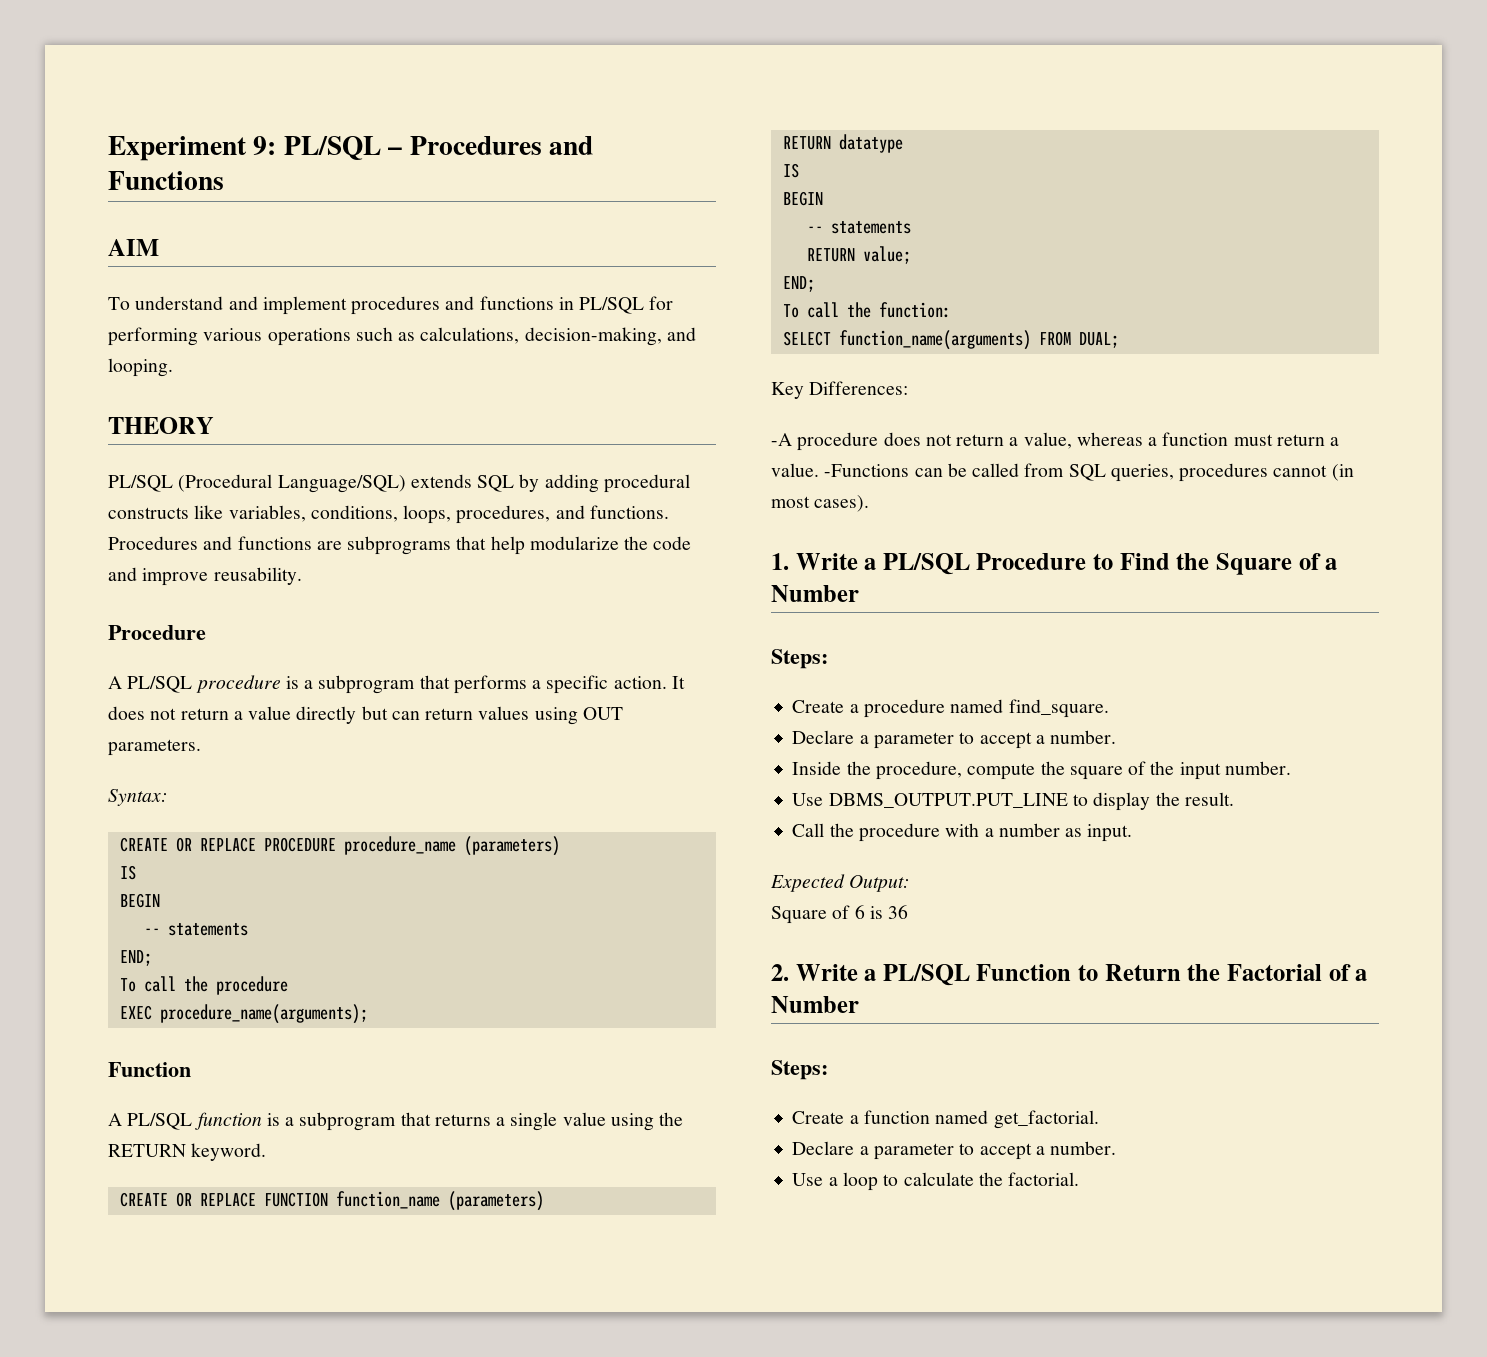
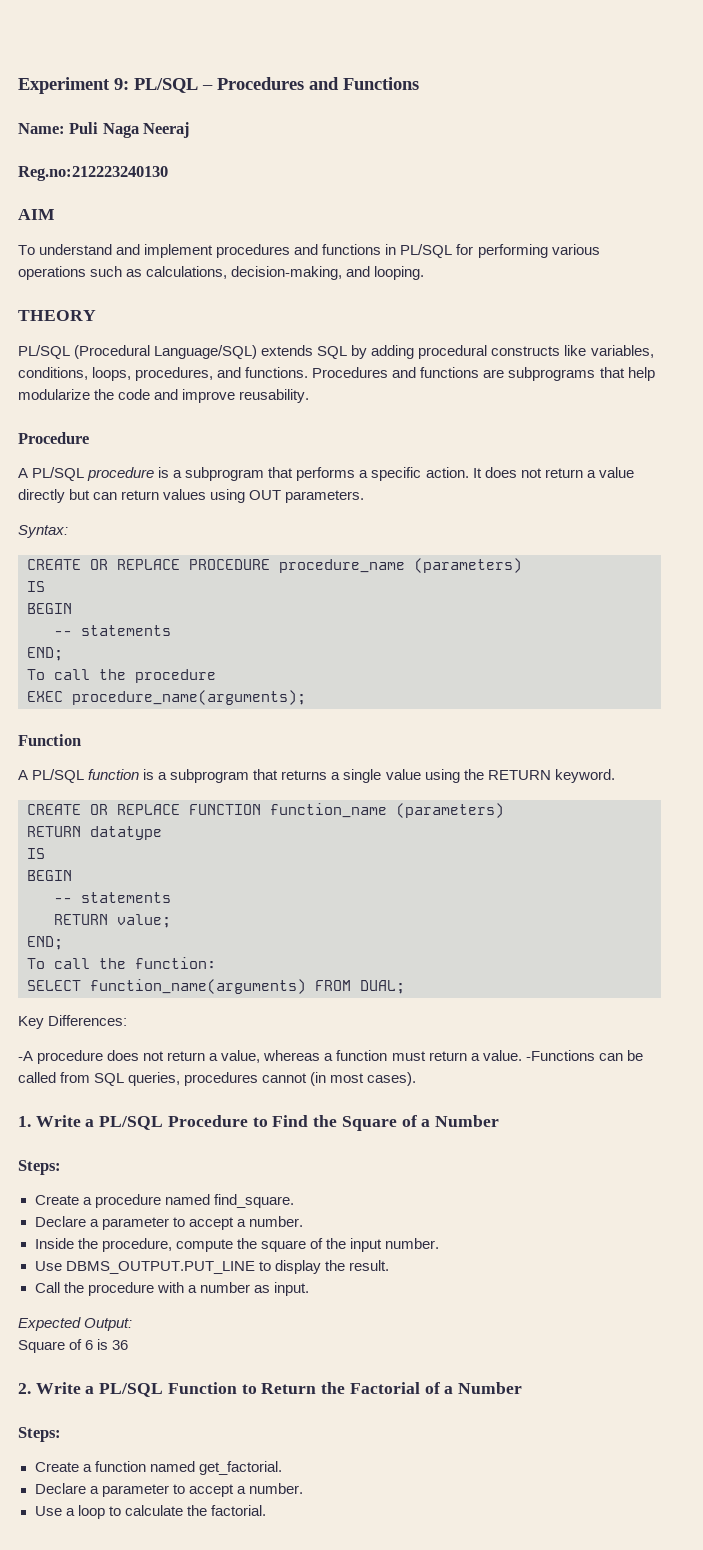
(224, 180) none -> [18,122,191,138] [18,166,168,181] // Name: Puli Naga Neeraj // Reg.no:212223240130

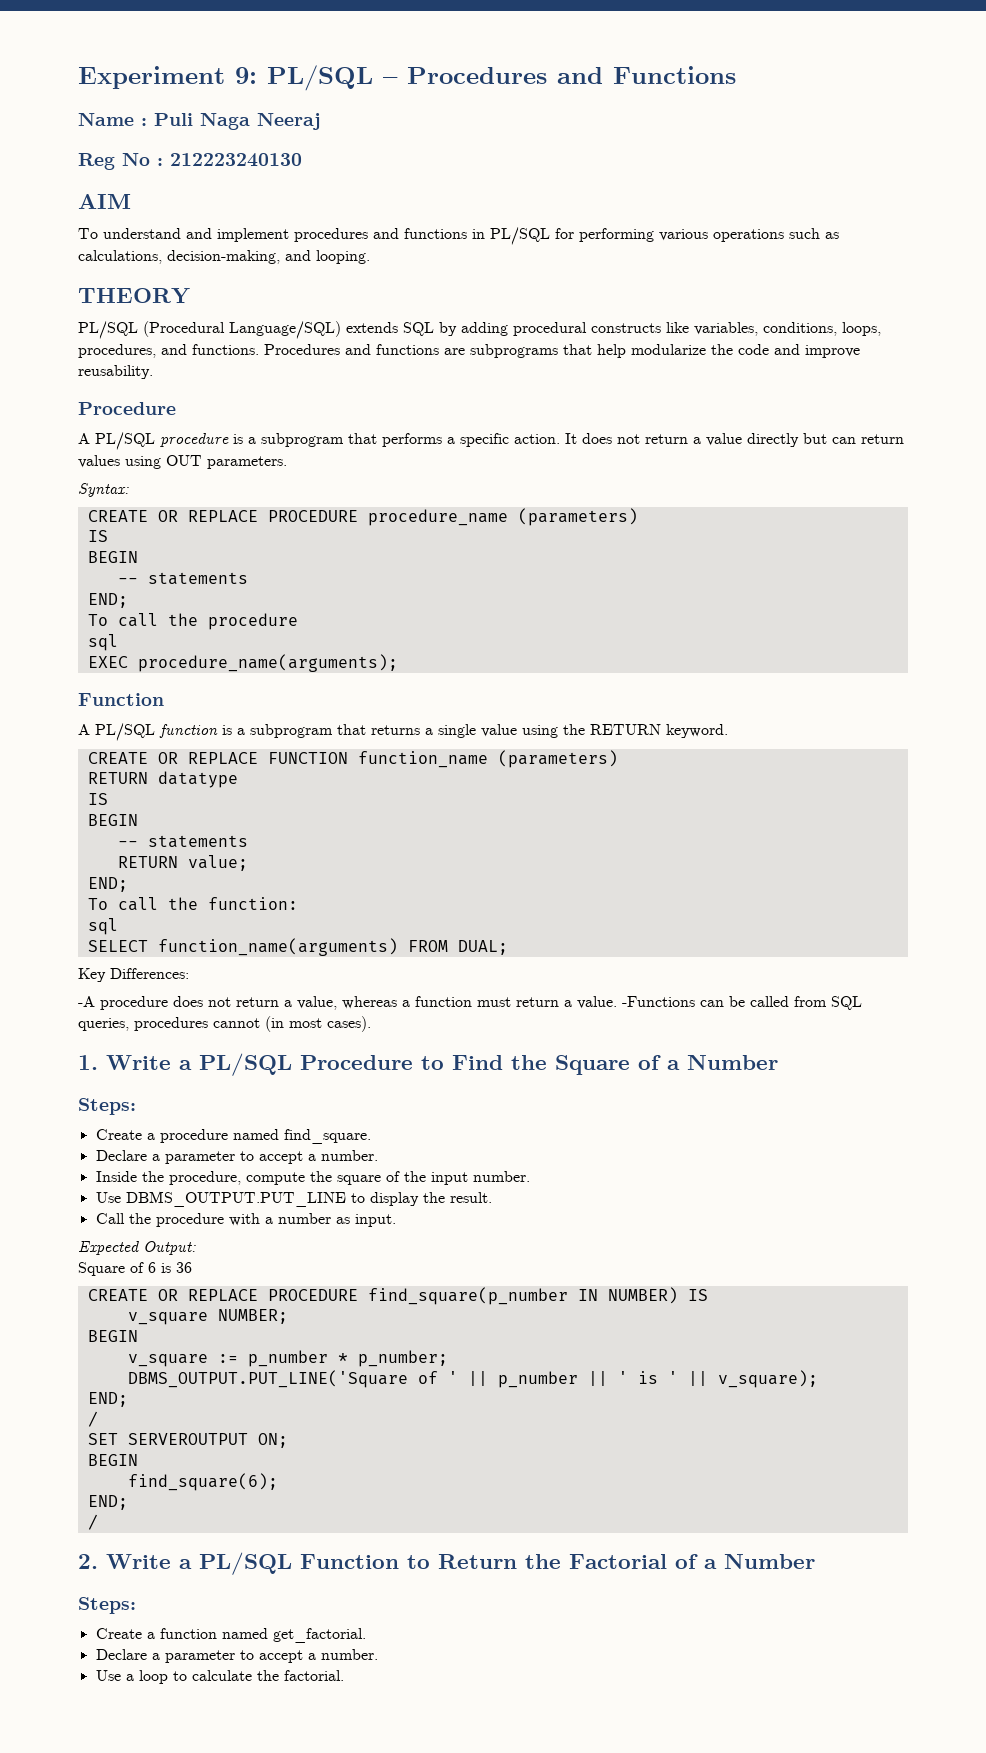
[18,123,65,134] Name: -> [78,113,147,126] Name :
[18,166,168,181] Reg.no:212223240130 -> [78,153,302,170] Reg No : 212223240130
(216, 676) none -> [87,634,118,651] // sql
(216, 963) none -> [87,918,118,935] // sql
(129, 1345) none -> [87,1287,708,1305] [127,1309,288,1325] [87,1330,138,1342] [127,1350,448,1367] [127,1370,818,1388] [87,1392,128,1407] [87,1411,98,1427] [87,1433,288,1448] [87,1454,138,1466] [127,1473,278,1491] [87,1495,128,1510] [87,1514,98,1530] // CREATE OR REPLACE PROCEDURE find_square(p_number IN NUMBER) IS // v_square NUMBER; // BEGIN // v_square := p_number * p_number; // DBMS_OUTPUT.PUT_LINE('Square of ' || p_number || ' is ' || v_square); // END; // / // SET SERVEROUTPUT ON; // BEGIN // find_square(6); // END; // /

